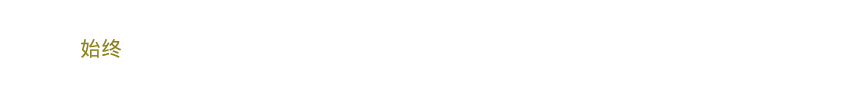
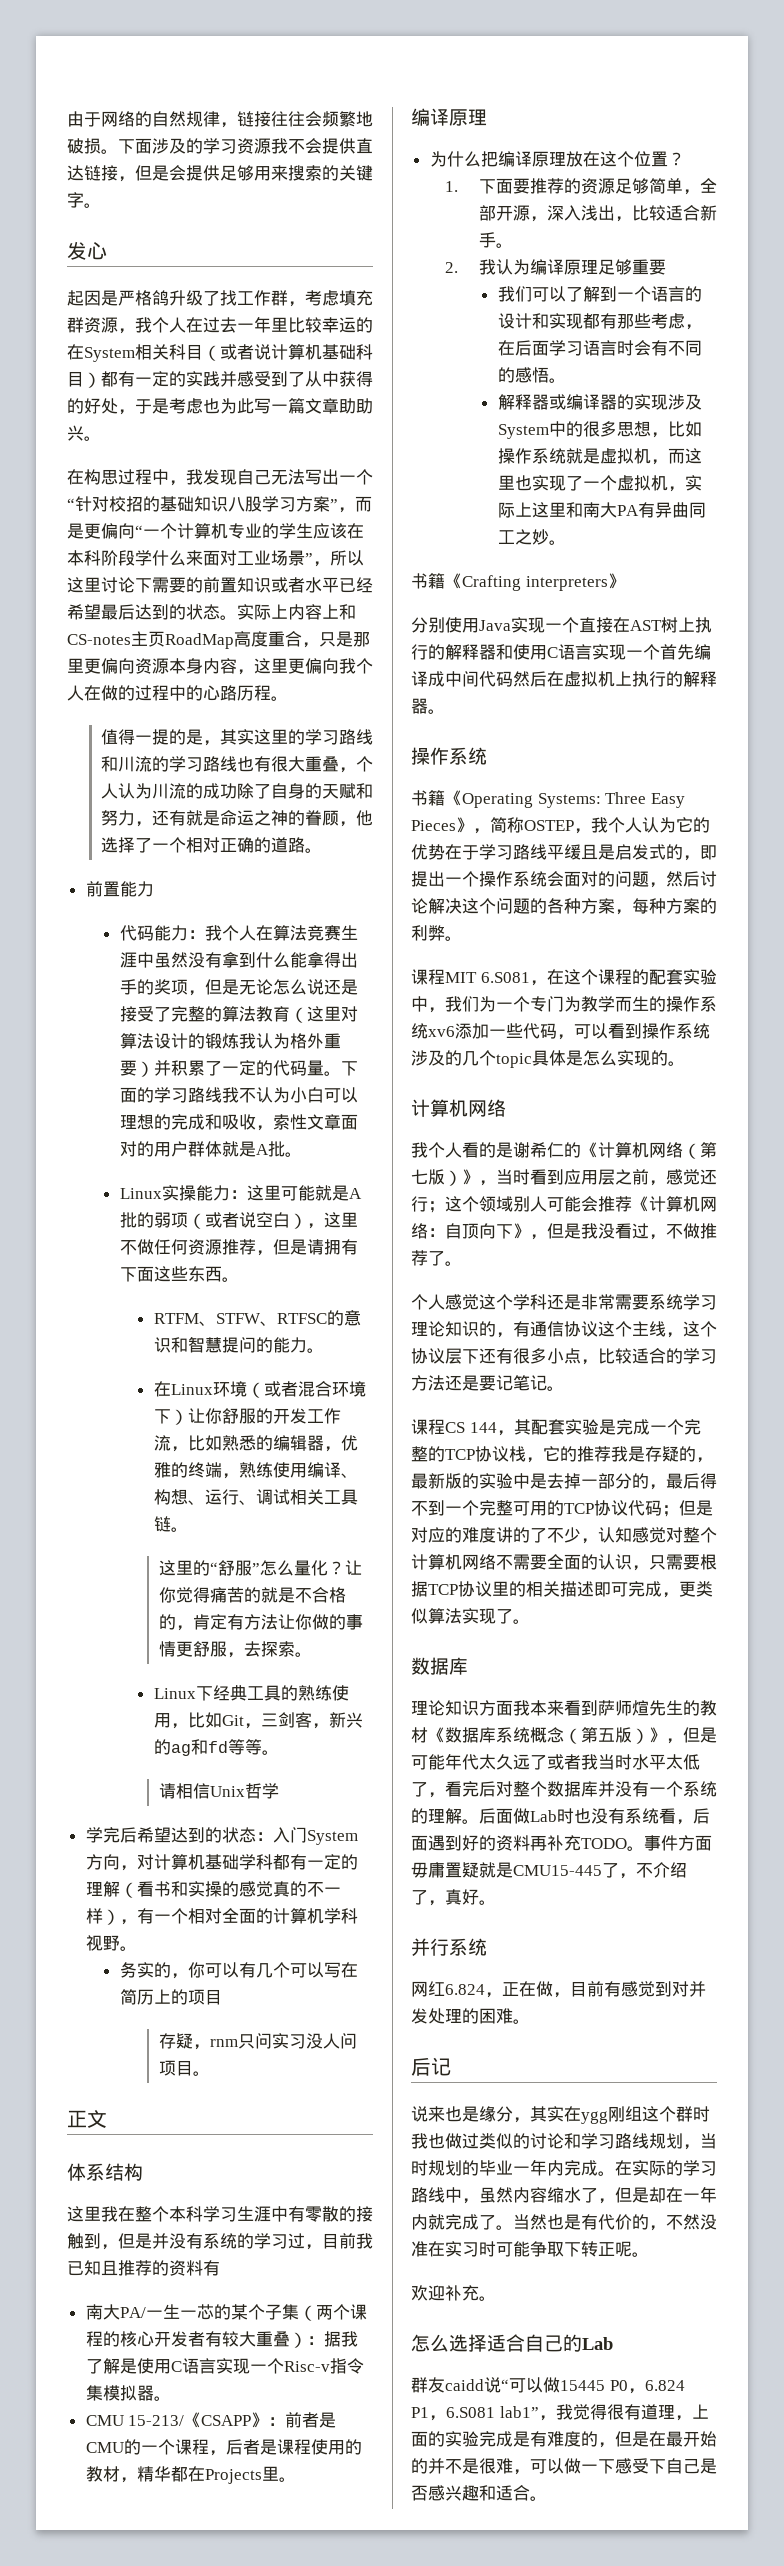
[80,38,122,58] 始终 -> [67,111,373,128] [67,138,373,154] [67,165,373,182] [67,192,101,208] [67,241,107,260] [67,290,373,307] [67,316,373,334] [67,344,373,362] [67,371,373,388] [67,398,373,415] [67,425,101,441] [67,469,373,486] [67,496,372,513] [67,523,364,539] [67,550,364,567] [67,577,373,593] [67,604,356,620] [67,631,370,649] [67,658,373,675] [67,685,288,701] [100,729,373,746] [100,756,373,773] [100,783,373,799] [100,810,373,827] [100,837,322,853] [85,881,154,897] [119,925,358,941] [119,952,358,968] [119,979,358,996] [119,1006,358,1023] [119,1033,341,1049] [119,1060,358,1077] [119,1087,358,1103] [119,1114,358,1131] [119,1141,302,1157] [119,1185,362,1201] [119,1212,358,1229] [119,1239,358,1256] [119,1266,239,1282] [153,1310,361,1326] [153,1336,324,1353] [153,1381,366,1398] [153,1408,341,1425] [153,1435,358,1452] [153,1462,358,1479] [153,1489,358,1505] [153,1516,188,1532] [158,1560,362,1576] [158,1587,346,1603] [158,1614,363,1631] [158,1641,312,1658] [153,1685,349,1701] [153,1712,363,1729] [153,1739,279,1756] [158,1783,279,1799] [85,1827,358,1845] [85,1854,358,1871] [85,1881,341,1898] [85,1908,358,1925] [85,1935,137,1951] [119,1962,358,1979] [119,1989,222,2005] [158,2033,357,2050] [158,2060,210,2076] [67,2109,107,2128] [67,2163,143,2181] [67,2206,373,2222] [67,2233,373,2250] [67,2260,220,2276] [85,2304,367,2321] [85,2331,358,2348] [85,2358,364,2374] [85,2385,171,2401] [85,2412,337,2428] [85,2439,362,2456] [85,2466,296,2484] [411,108,487,126] [429,151,685,167] [444,178,717,195] [478,205,717,222] [478,232,513,248] [444,259,666,275] [497,286,702,302] [497,313,702,330] [497,340,702,356] [497,367,566,383] [497,394,702,410] [497,421,702,439] [497,448,702,465] [497,475,702,492] [497,502,706,518] [497,529,566,545] [411,573,625,591] [411,617,712,633] [411,644,711,660] [411,671,717,687] [411,698,445,714] [411,747,487,765] [411,790,685,808] [411,817,710,834] [411,844,717,861] [411,871,717,888] [411,898,717,915] [411,925,462,941] [411,969,717,986] [411,996,717,1013] [411,1023,710,1040] [411,1050,685,1068] [411,1099,506,1117] [411,1142,717,1159] [411,1169,717,1186] [411,1196,717,1213] [411,1223,717,1240] [411,1250,462,1266] [411,1294,717,1310] [411,1321,717,1338] [411,1348,717,1365] [411,1375,564,1391] [411,1419,701,1436] [411,1446,713,1463] [411,1473,717,1490] [411,1500,713,1517] [411,1527,717,1544] [411,1554,717,1571] [411,1581,713,1598] [411,1608,530,1624] [411,1657,468,1675] [411,1700,717,1716] [411,1727,717,1744] [411,1753,700,1770] [411,1781,717,1798] [411,1808,710,1825] [411,1835,712,1851] [411,1862,687,1879] [411,1889,496,1906] [411,1938,487,1956] [411,1981,706,1998] [411,2008,530,2024] [411,2057,451,2076] [411,2106,710,2124] [411,2133,717,2150] [411,2159,717,2176] [411,2186,717,2204] [411,2214,717,2231] [411,2241,649,2257] [411,2285,496,2301] [411,2334,613,2352] [411,2377,685,2394] [411,2404,709,2421] [411,2431,717,2448] [411,2458,717,2475] [411,2485,547,2501] 由于网络的自然规律，链接往往会频繁地破损。下面涉及的学习资源我不会提供直达链接，但是会提供足够用来搜索的关键字。 // 发心 // 起因是严格鸽升级了找工作群，考虑填充群资源，我个人在过去一年里比较幸运的在System相关科目（或者说计算机基础科目）都有一定的实践并感受到了从中获得的好处，于是考虑也为此写一篇文章助助兴。 // 在构思过程中，我发现自己无法写出一个“针对校招的基础知识八股学习方案”，而是更偏向“一个计算机专业的学生应该在本科阶段学什么来面对工业场景”，所以这里讨论下需要的前置知识或者水平已经希望最后达到的状态。实际上内容上和CS-notes主页RoadMap高度重合，只是那里更偏向资源本身内容，这里更偏向我个人在做的过程中的心路历程。 // 值得一提的是，其实这里的学习路线和川流的学习路线也有很大重叠，个人认为川流的成功除了自身的天赋和努力，还有就是命运之神的眷顾，他选择了一个相对正确的道路。 // 前置能力 // 代码能力：我个人在算法竞赛生涯中虽然没有拿到什么能拿得出手的奖项，但是无论怎么说还是接受了完整的算法教育（这里对算法设计的锻炼我认为格外重要）并积累了一定的代码量。下面的学习路线我不认为小白可以理想的完成和吸收，索性文章面对的用户群体就是A批。 // Linux实操能力：这里可能就是A批的弱项（或者说空白），这里不做任何资源推荐，但是请拥有下面这些东西。 // RTFM、STFW、RTFSC的意识和智慧提问的能力。 // 在Linux环境（或者混合环境下）让你舒服的开发工作流，比如熟悉的编辑器，优雅的终端，熟练使用编译、构想、运行、调试相关工具链。 // 这里的“舒服”怎么量化？让你觉得痛苦的就是不合格的，肯定有方法让你做的事情更舒服，去探索。 // Linux下经典工具的熟练使用，比如Git，三剑客，新兴的ag和fd等等。 // 请相信Unix哲学 // 学完后希望达到的状态：入门System方向，对计算机基础学科都有一定的理解（看书和实操的感觉真的不一样），有一个相对全面的计算机学科视野。 // 务实的，你可以有几个可以写在简历上的项目 // 存疑，rnm只问实习没人问项目。 // 正文 // 体系结构 // 这里我在整个本科学习生涯中有零散的接触到，但是并没有系统的学习过，目前我已知且推荐的资料有 // 南大PA/一生一芯的某个子集（两个课程的核心开发者有较大重叠）：据我了解是使用C语言实现一个Risc-v指令集模拟器。 // CMU 15-213/《CSAPP》：前者是CMU的一个课程，后者是课程使用的教材，精华都在Projects里。 // 编译原理 // 为什么把编译原理放在这个位置？ // 1.下面要推荐的资源足够简单，全部开源，深入浅出，比较适合新手。 // 2.我认为编译原理足够重要 // 我们可以了解到一个语言的设计和实现都有那些考虑，在后面学习语言时会有不同的感悟。 // 解释器或编译器的实现涉及System中的很多思想，比如操作系统就是虚拟机，而这里也实现了一个虚拟机，实际上这里和南大PA有异曲同工之妙。 // 书籍《Crafting interpreters》 // 分别使用Java实现一个直接在AST树上执行的解释器和使用C语言实现一个首先编译成中间代码然后在虚拟机上执行的解释器。 // 操作系统 // 书籍《Operating Systems: Three Easy Pieces》，简称OSTEP，我个人认为它的优势在于学习路线平缓且是启发式的，即提出一个操作系统会面对的问题，然后讨论解决这个问题的各种方案，每种方案的利弊。 // 课程MIT 6.S081，在这个课程的配套实验中，我们为一个专门为教学而生的操作系统xv6添加一些代码，可以看到操作系统涉及的几个topic具体是怎么实现的。 // 计算机网络 // 我个人看的是谢希仁的《计算机网络（第七版）》，当时看到应用层之前，感觉还行；这个领域别人可能会推荐《计算机网络：自顶向下》，但是我没看过，不做推荐了。 // 个人感觉这个学科还是非常需要系统学习理论知识的，有通信协议这个主线，这个协议层下还有很多小点，比较适合的学习方法还是要记笔记。 // 课程CS 144，其配套实验是完成一个完整的TCP协议栈，它的推荐我是存疑的，最新版的实验中是去掉一部分的，最后得不到一个完整可用的TCP协议代码；但是对应的难度讲的了不少，认知感觉对整个计算机网络不需要全面的认识，只需要根据TCP协议里的相关描述即可完成，更类似算法实现了。 // 数据库 // 理论知识方面我本来看到萨师煊先生的教材《数据库系统概念（第五版）》，但是可能年代太久远了或者我当时水平太低了，看完后对整个数据库并没有一个系统的理解。后面做Lab时也没有系统看，后面遇到好的资料再补充TODO。事件方面毋庸置疑就是CMU15-445了，不介绍了，真好。 // 并行系统 // 网红6.824，正在做，目前有感觉到对并发处理的困难。 // 后记 // 说来也是缘分，其实在ygg刚组这个群时我也做过类似的讨论和学习路线规划，当时规划的毕业一年内完成。在实际的学习路线中，虽然内容缩水了，但是却在一年内就完成了。当然也是有代价的，不然没准在实习时可能争取下转正呢。 // 欢迎补充。 // 怎么选择适合自己的Lab // 群友caidd说“可以做15445 P0，6.824 P1，6.S081 lab1”，我觉得很有道理，上面的实验完成是有难度的，但是在最开始的并不是很难，可以做一下感受下自己是否感兴趣和适合。

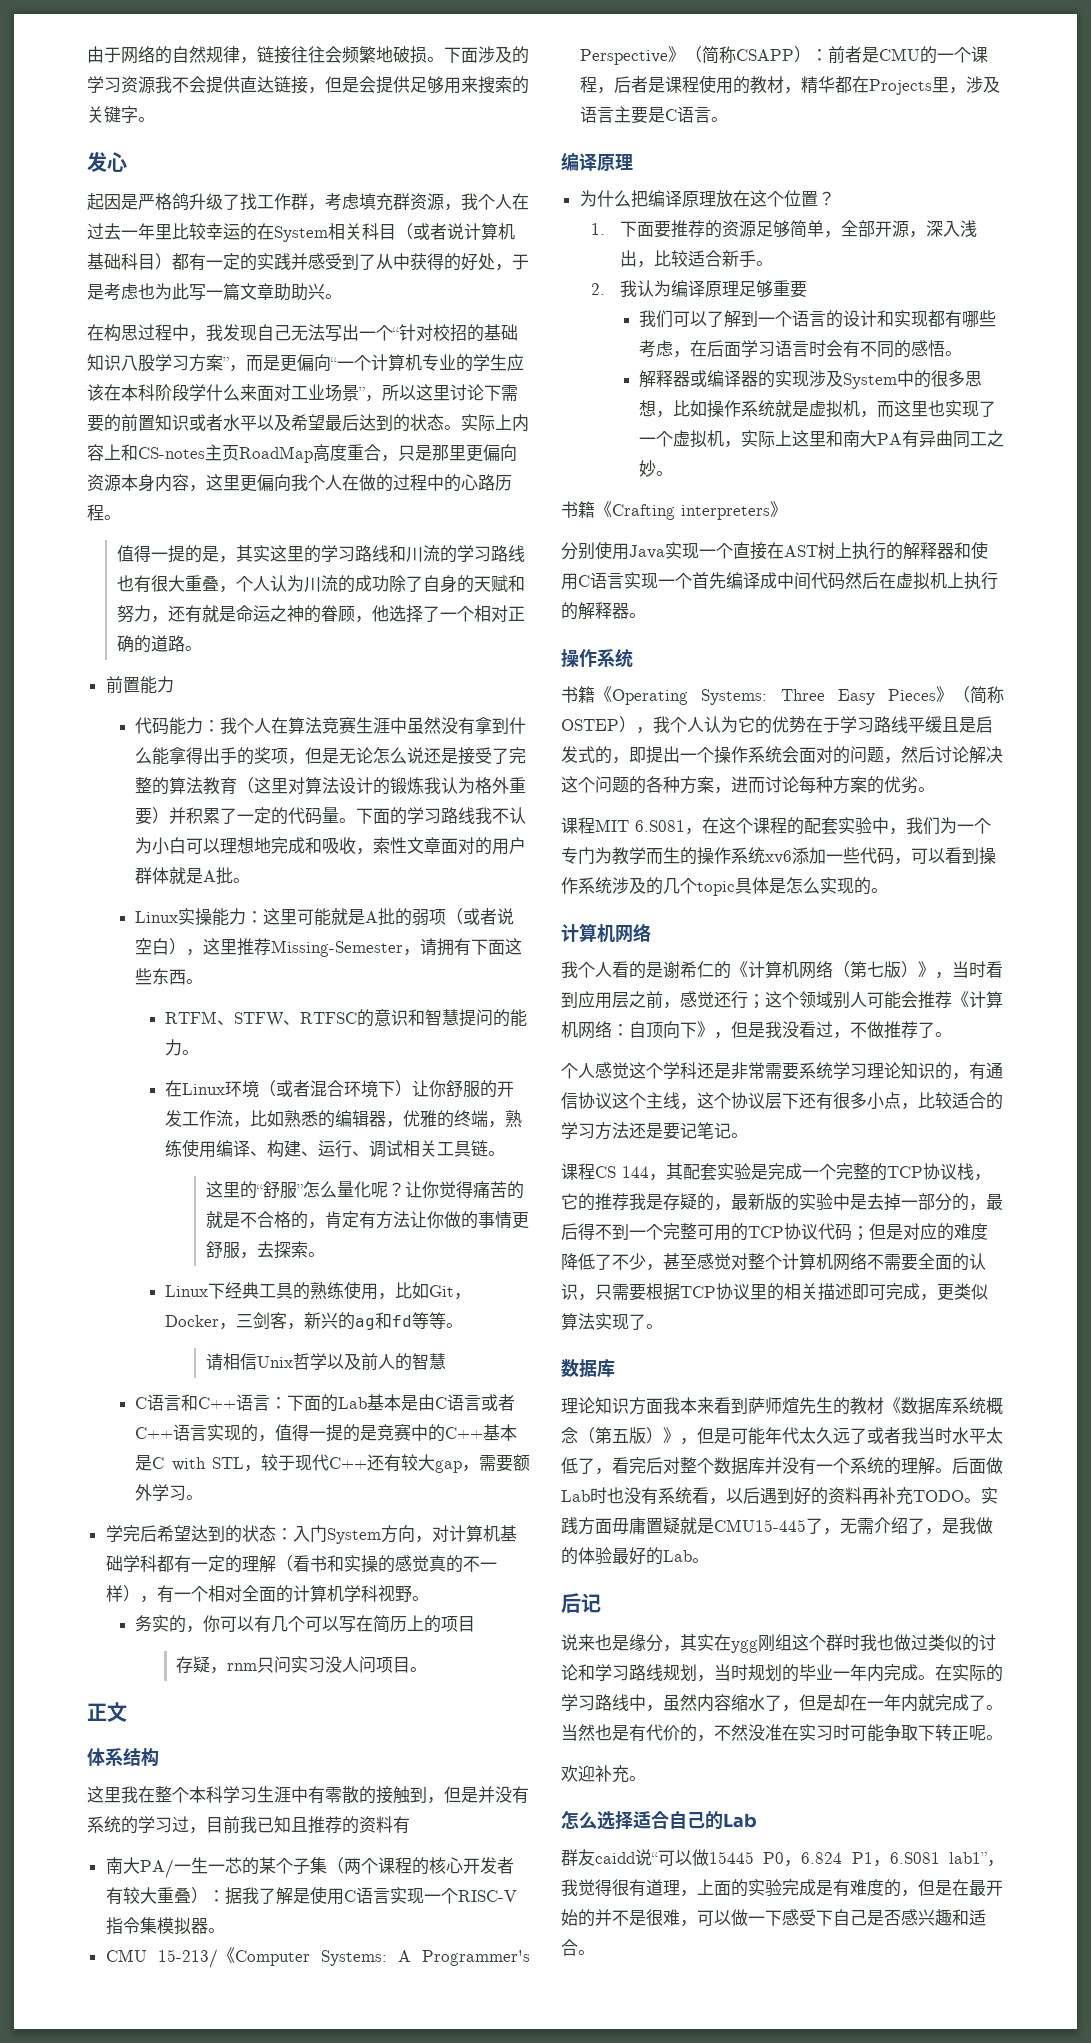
[339,577,373,593] 已经 -> [257,414,291,431] 以及
[153,1114,171,1130] 的 -> [254,837,272,854] 地
[119,1239,307,1256] 不做任何资源推荐，但是 -> [237,938,421,957] 推荐Missing-Semester，
[170,1489,188,1505] 想 -> [283,1140,301,1157] 建
(328, 1568) none -> [370,1182,388,1198] 呢
(261, 1726) none -> [164,1315,236,1330] Docker，
(279, 1791) none -> [326,1353,446,1371] [135,1394,516,1412] [135,1423,518,1442] [135,1454,530,1473] [135,1484,204,1501] 以及前人的智慧 // C语言和C++语言：下面的Lab基本是由C语言或者C++语言实现的，值得一提的是竞赛中的C++基本是C with STL，较于现代C++还有较大gap，需要额外学习。
[283,2361,330,2372] Risc-v -> [457,1890,517,1902] RISC-V
[201,2412,269,2428] CSAPP》 -> [234,1950,530,1966] [579,46,811,65] Computer Systems: A Programmer's Perspective》（简称CSAPP）
(279, 2473) none -> [948,76,1000,94] [579,106,711,124] ，涉及语言主要是C语言
[616,314,634,329] 那 -> [961,310,979,328] 哪
[473,828,490,834] ， -> [953,686,970,703] （
(574, 825) none -> [619,716,636,733] ）
(632, 912) none -> [731,776,799,794] 进而讨论
[411,925,445,941] 利弊 -> [884,776,918,794] 优劣
[496,1527,530,1543] 讲的 -> [561,1253,595,1270] 降低
[598,1527,632,1543] 认知 -> [663,1253,697,1270] 甚至
[693,1808,710,1824] [411,1835,428,1851] 后面 -> [726,1487,760,1504] 以后
[644,1835,678,1851] 事件 -> [981,1487,998,1504] [561,1517,578,1534] 实践
[636,1863,653,1878] 不 -> [840,1517,874,1534] 无需
[445,1889,496,1905] [411,1938,487,1956] [411,1981,706,1998] [411,2008,513,2024] 真好。 // 并行系统 // 网红6.824，正在做，目前有感觉到对并发处理的困难 -> [942,1517,993,1534] [561,1547,692,1565] 是我做的体验最好的Lab

